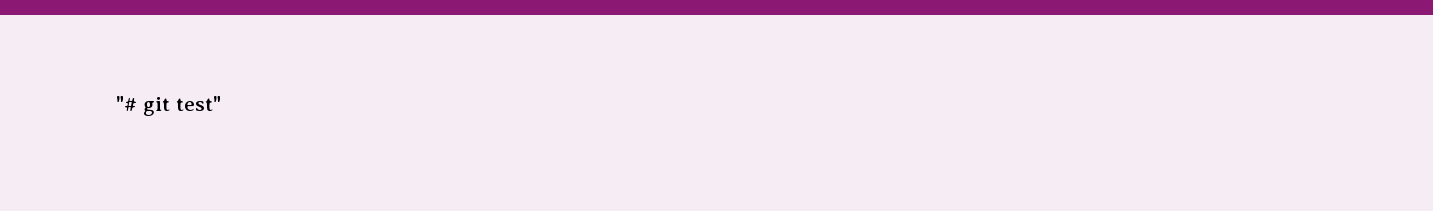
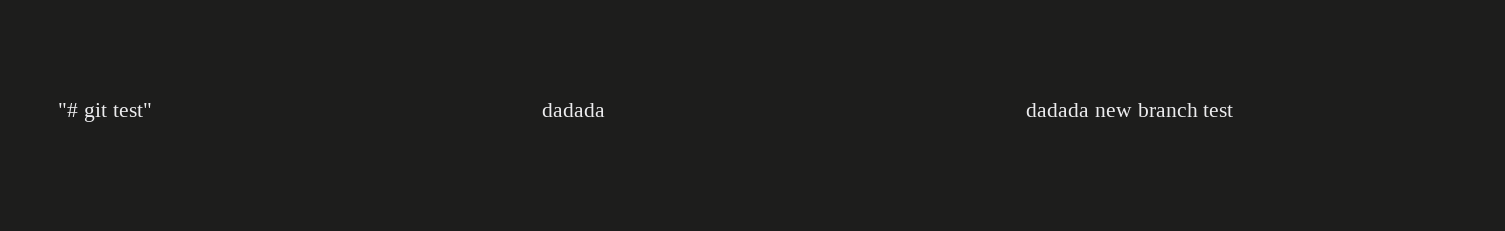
(221, 103) none -> [542,103,605,117] [1026,103,1234,117] // dadada // dadada new branch test

